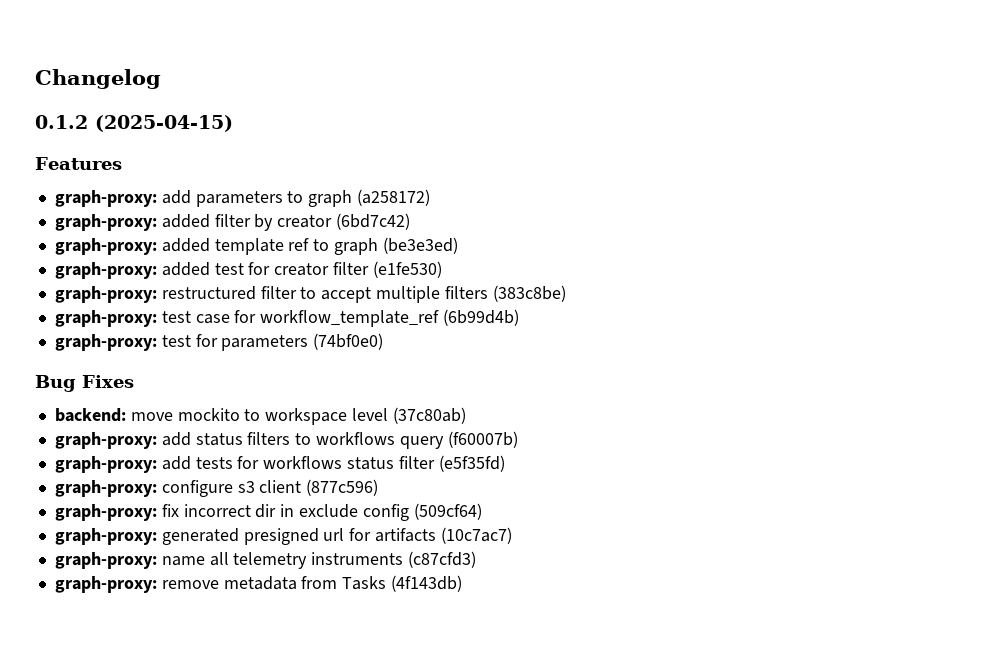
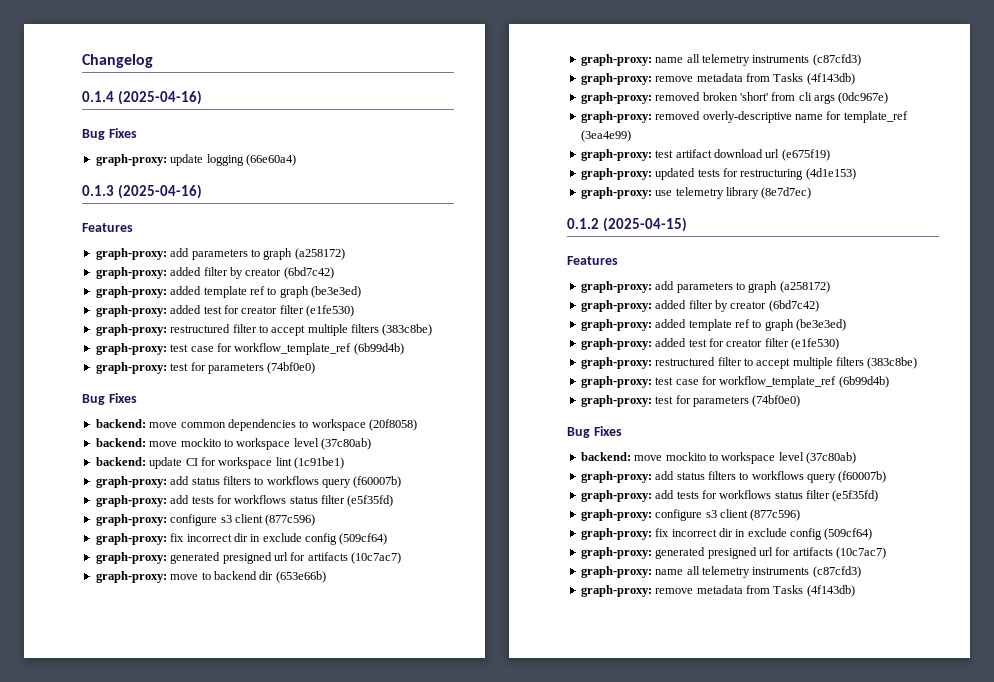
(161, 79) none -> [82,90,202,105] [82,128,137,140] [95,154,296,166] [82,184,202,199] [82,223,133,232] [95,248,345,260] [95,267,334,279] [95,286,361,298] [95,305,354,317] [95,324,433,336] [95,343,404,355] [95,362,316,374] [82,393,137,405] [95,419,417,431] [95,438,371,450] [95,457,344,469] [95,476,402,488] [95,495,394,507] [95,514,316,526] [95,533,388,545] [95,552,401,564] [95,571,326,583] [580,54,861,66] [580,73,855,85] [580,92,889,104] [580,111,908,123] [580,130,631,142] [580,149,830,161] [580,168,856,180] [580,187,812,199] // 0.1.4 (2025-04-16) // Bug Fixes // graph-proxy: update logging (66e60a4) // 0.1.3 (2025-04-16) // Features // graph-proxy: add parameters to graph (a258172) // graph-proxy: added filter by creator (6bd7c42) // graph-proxy: added template ref to graph (be3e3ed) // graph-proxy: added test for creator filter (e1fe530) // graph-proxy: restructured filter to accept multiple filters (383c8be) // graph-proxy: test case for workflow_template_ref (6b99d4b) // graph-proxy: test for parameters (74bf0e0) // Bug Fixes // backend: move common dependencies to workspace (20f8058) // backend: move mockito to workspace level (37c80ab) // backend: update CI for workspace lint (1c91be1) // graph-proxy: add status filters to workflows query (f60007b) // graph-proxy: add tests for workflows status filter (e5f35fd) // graph-proxy: configure s3 client (877c596) // graph-proxy: fix incorrect dir in exclude config (509cf64) // graph-proxy: generated presigned url for artifacts (10c7ac7) // graph-proxy: move to backend dir (653e66b) // graph-proxy: name all telemetry instruments (c87cfd3) // graph-proxy: remove metadata from Tasks (4f143db) // graph-proxy: removed broken 'short' from cli args (0dc967e) // graph-proxy: removed overly-descriptive name for template_ref (3ea4e99) // graph-proxy: test artifact download url (e675f19) // graph-proxy: updated tests for restructuring (4d1e153) // graph-proxy: use telemetry library (8e7d7ec)

